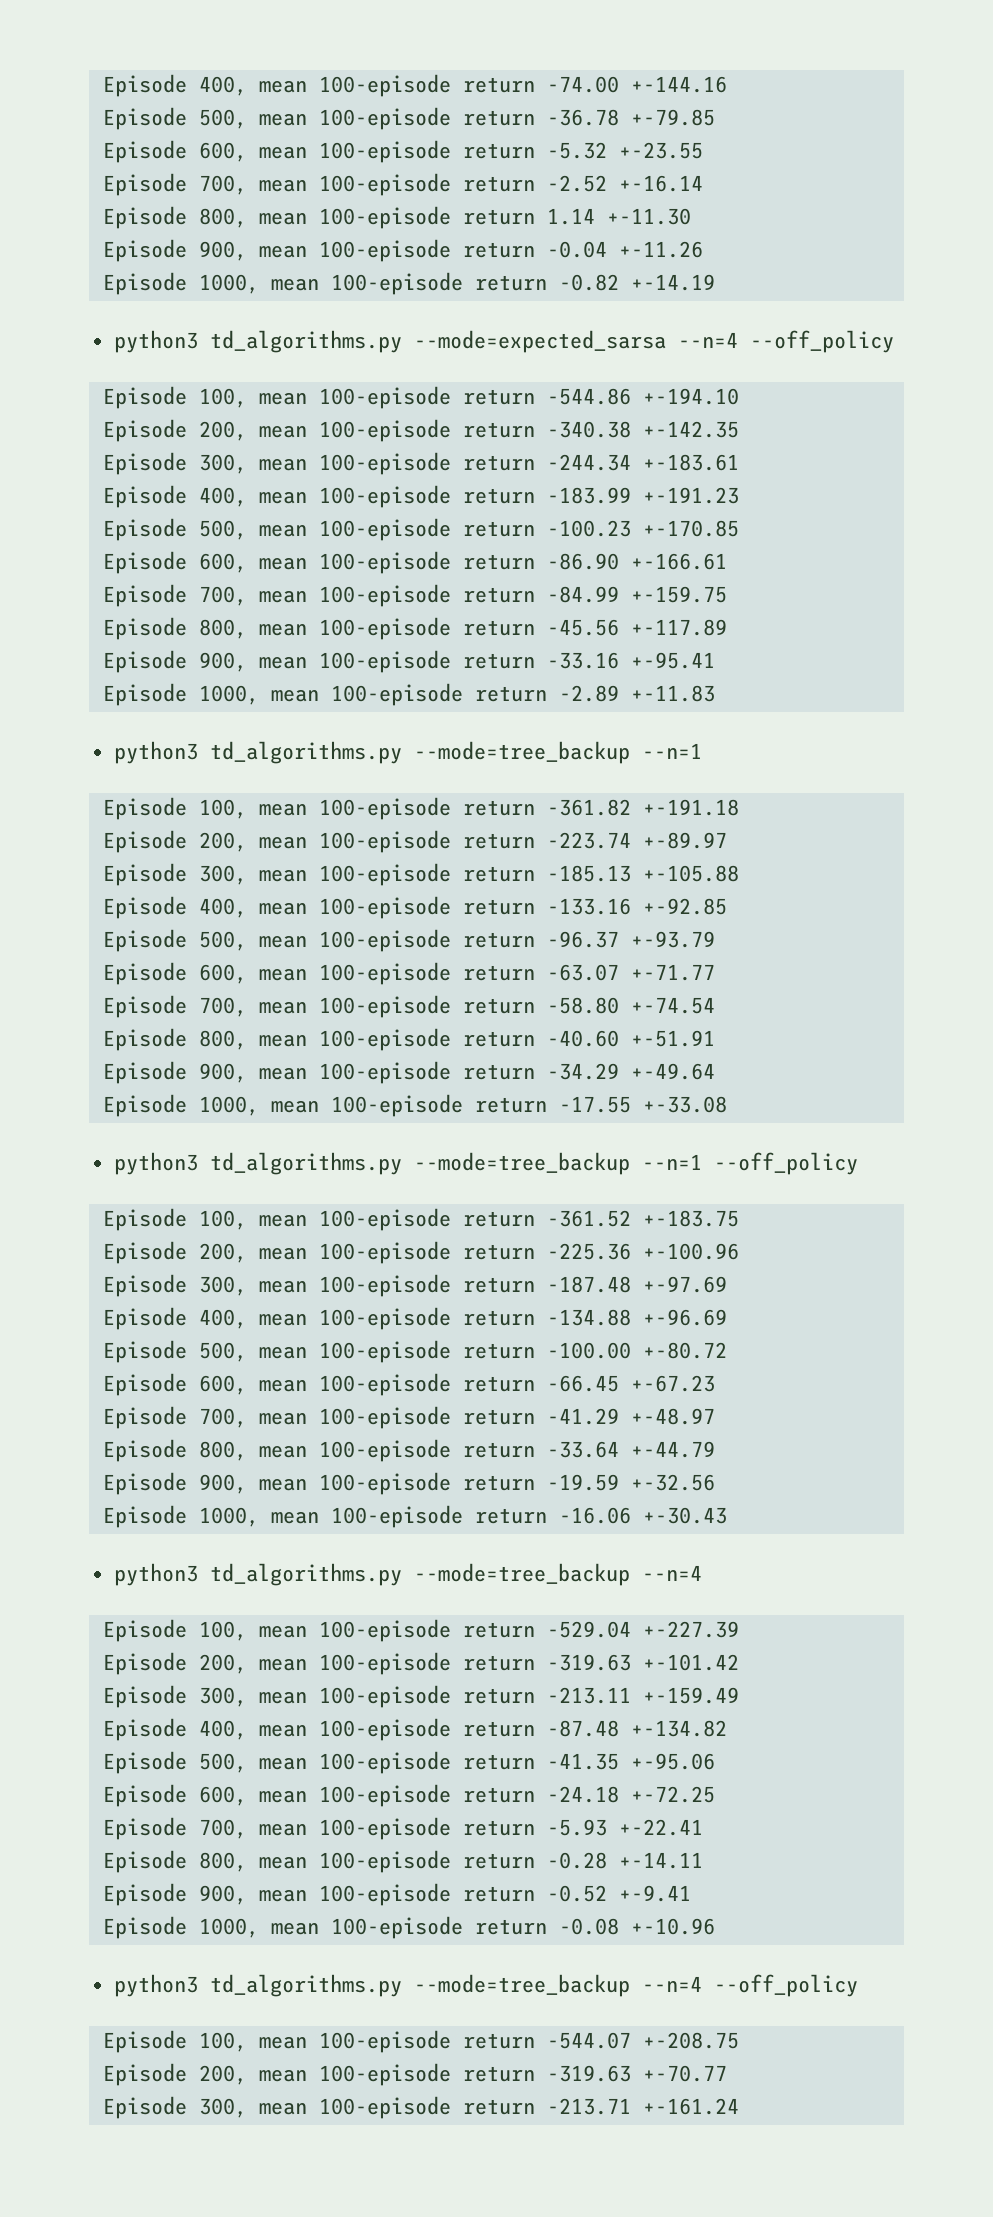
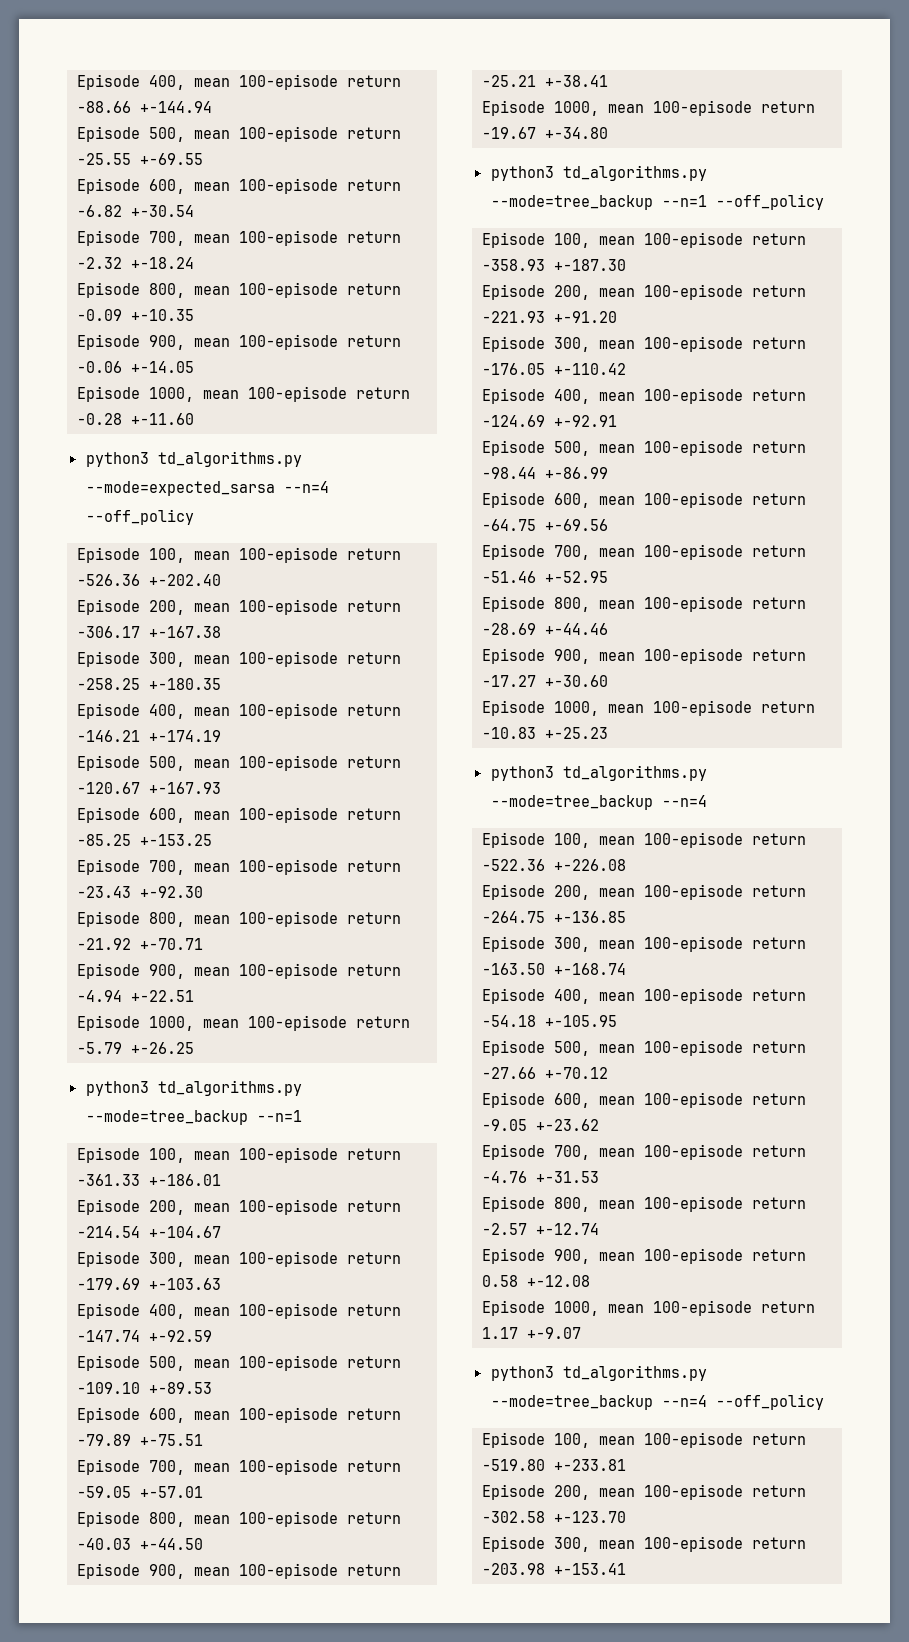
[102,74,727,97] [102,107,715,130] [102,140,703,163] [102,173,703,196] [102,206,691,229] [102,239,703,262] [102,272,715,295] Episode 400, mean 100-episode return -74.00 +-144.16 // Episode 500, mean 100-episode return -36.78 +-79.85 // Episode 600, mean 100-episode return -5.32 +-23.55 // Episode 700, mean 100-episode return -2.52 +-16.14 // Episode 800, mean 100-episode return 1.14 +-11.30 // Episode 900, mean 100-episode return -0.04 +-11.26 // Episode 1000, mean 100-episode return -0.82 +-14.19 -> [77,74,402,90] [77,101,213,113] [77,126,402,142] [77,153,204,165] [77,178,402,194] [77,205,195,217] [77,230,402,246] [77,257,195,269] [77,282,402,298] [77,309,195,321] [77,334,402,350] [77,361,195,373] [77,386,411,402] [77,413,195,425] Episode 400, mean 100-episode return -88.66 +-144.94 // Episode 500, mean 100-episode return -25.55 +-69.55 // Episode 600, mean 100-episode return -6.82 +-30.54 // Episode 700, mean 100-episode return -2.32 +-18.24 // Episode 800, mean 100-episode return -0.09 +-10.35 // Episode 900, mean 100-episode return -0.06 +-14.05 // Episode 1000, mean 100-episode return -0.28 +-11.60
[546,388,739,405] [102,419,739,442] [102,452,739,475] [102,485,739,508] [102,518,739,541] [102,551,727,574] [102,584,727,607] [102,617,727,640] [102,650,715,673] [102,683,715,706] -544.86 +-194.10 // Episode 200, mean 100-episode return -340.38 +-142.35 // Episode 300, mean 100-episode return -244.34 +-183.61 // Episode 400, mean 100-episode return -183.99 +-191.23 // Episode 500, mean 100-episode return -100.23 +-170.85 // Episode 600, mean 100-episode return -86.90 +-166.61 // Episode 700, mean 100-episode return -84.99 +-159.75 // Episode 800, mean 100-episode return -45.56 +-117.89 // Episode 900, mean 100-episode return -33.16 +-95.41 // Episode 1000, mean 100-episode return -2.89 +-11.83 -> [77,574,222,586] [77,599,402,615] [77,626,222,638] [77,651,402,667] [77,678,222,690] [77,703,402,719] [77,730,222,742] [77,755,402,771] [77,782,222,794] [77,807,402,823] [77,834,213,846] [77,859,402,875] [77,886,204,898] [77,911,402,927] [77,938,204,950] [77,963,402,979] [77,990,195,1002] [77,1015,411,1031] [77,1042,195,1054] -526.36 +-202.40 // Episode 200, mean 100-episode return -306.17 +-167.38 // Episode 300, mean 100-episode return -258.25 +-180.35 // Episode 400, mean 100-episode return -146.21 +-174.19 // Episode 500, mean 100-episode return -120.67 +-167.93 // Episode 600, mean 100-episode return -85.25 +-153.25 // Episode 700, mean 100-episode return -23.43 +-92.30 // Episode 800, mean 100-episode return -21.92 +-70.71 // Episode 900, mean 100-episode return -4.94 +-22.51 // Episode 1000, mean 100-episode return -5.79 +-26.25
[546,799,739,816] [102,830,727,853] [102,863,739,886] [102,896,727,919] [102,929,715,952] [102,962,715,985] [102,995,715,1018] [102,1028,715,1051] [102,1061,715,1084] [102,1094,727,1117] -361.82 +-191.18 // Episode 200, mean 100-episode return -223.74 +-89.97 // Episode 300, mean 100-episode return -185.13 +-105.88 // Episode 400, mean 100-episode return -133.16 +-92.85 // Episode 500, mean 100-episode return -96.37 +-93.79 // Episode 600, mean 100-episode return -63.07 +-71.77 // Episode 700, mean 100-episode return -58.80 +-74.54 // Episode 800, mean 100-episode return -40.60 +-51.91 // Episode 900, mean 100-episode return -34.29 +-49.64 // Episode 1000, mean 100-episode return -17.55 +-33.08 -> [77,1174,222,1186] [77,1199,402,1215] [77,1226,222,1238] [77,1251,402,1267] [77,1278,222,1290] [77,1303,402,1319] [77,1330,213,1342] [77,1355,402,1371] [77,1382,213,1394] [77,1407,402,1423] [77,1434,204,1446] [77,1459,402,1475] [77,1486,204,1498] [77,1511,402,1527] [77,1538,204,1550] [77,1563,402,1579] [482,75,609,87] [482,100,816,116] [482,127,609,139] -361.33 +-186.01 // Episode 200, mean 100-episode return -214.54 +-104.67 // Episode 300, mean 100-episode return -179.69 +-103.63 // Episode 400, mean 100-episode return -147.74 +-92.59 // Episode 500, mean 100-episode return -109.10 +-89.53 // Episode 600, mean 100-episode return -79.89 +-75.51 // Episode 700, mean 100-episode return -59.05 +-57.01 // Episode 800, mean 100-episode return -40.03 +-44.50 // Episode 900, mean 100-episode return -25.21 +-38.41 // Episode 1000, mean 100-episode return -19.67 +-34.80
[546,1210,739,1227] [102,1241,739,1264] [102,1274,727,1297] [102,1307,727,1330] [102,1340,727,1363] [102,1373,715,1396] [102,1406,715,1429] [102,1439,715,1462] [102,1472,715,1495] [102,1505,727,1528] -361.52 +-183.75 // Episode 200, mean 100-episode return -225.36 +-100.96 // Episode 300, mean 100-episode return -187.48 +-97.69 // Episode 400, mean 100-episode return -134.88 +-96.69 // Episode 500, mean 100-episode return -100.00 +-80.72 // Episode 600, mean 100-episode return -66.45 +-67.23 // Episode 700, mean 100-episode return -41.29 +-48.97 // Episode 800, mean 100-episode return -33.64 +-44.79 // Episode 900, mean 100-episode return -19.59 +-32.56 // Episode 1000, mean 100-episode return -16.06 +-30.43 -> [482,259,627,271] [482,284,807,300] [482,311,618,323] [482,336,807,352] [482,363,627,375] [482,388,807,404] [482,415,618,427] [482,440,807,456] [482,467,609,479] [482,492,807,508] [482,519,609,531] [482,544,807,560] [482,571,609,583] [482,596,807,612] [482,623,609,635] [482,648,807,664] [482,675,609,687] [482,700,816,716] [482,727,609,739] -358.93 +-187.30 // Episode 200, mean 100-episode return -221.93 +-91.20 // Episode 300, mean 100-episode return -176.05 +-110.42 // Episode 400, mean 100-episode return -124.69 +-92.91 // Episode 500, mean 100-episode return -98.44 +-86.99 // Episode 600, mean 100-episode return -64.75 +-69.56 // Episode 700, mean 100-episode return -51.46 +-52.95 // Episode 800, mean 100-episode return -28.69 +-44.46 // Episode 900, mean 100-episode return -17.27 +-30.60 // Episode 1000, mean 100-episode return -10.83 +-25.23
[546,1621,739,1638] [102,1652,739,1675] [102,1685,739,1708] [102,1718,727,1741] [102,1751,715,1774] [102,1784,715,1807] [102,1817,703,1840] [102,1850,703,1873] [102,1883,691,1906] [102,1916,715,1939] -529.04 +-227.39 // Episode 200, mean 100-episode return -319.63 +-101.42 // Episode 300, mean 100-episode return -213.11 +-159.49 // Episode 400, mean 100-episode return -87.48 +-134.82 // Episode 500, mean 100-episode return -41.35 +-95.06 // Episode 600, mean 100-episode return -24.18 +-72.25 // Episode 700, mean 100-episode return -5.93 +-22.41 // Episode 800, mean 100-episode return -0.28 +-14.11 // Episode 900, mean 100-episode return -0.52 +-9.41 // Episode 1000, mean 100-episode return -0.08 +-10.96 -> [482,859,627,871] [482,884,807,900] [482,911,627,923] [482,936,807,952] [482,963,627,975] [482,988,807,1004] [482,1015,618,1027] [482,1040,807,1056] [482,1067,609,1079] [482,1092,807,1108] [482,1119,600,1131] [482,1144,807,1160] [482,1171,600,1183] [482,1196,807,1212] [482,1223,600,1235] [482,1248,807,1264] [482,1275,591,1287] [482,1300,816,1316] [482,1327,582,1339] -522.36 +-226.08 // Episode 200, mean 100-episode return -264.75 +-136.85 // Episode 300, mean 100-episode return -163.50 +-168.74 // Episode 400, mean 100-episode return -54.18 +-105.95 // Episode 500, mean 100-episode return -27.66 +-70.12 // Episode 600, mean 100-episode return -9.05 +-23.62 // Episode 700, mean 100-episode return -4.76 +-31.53 // Episode 800, mean 100-episode return -2.57 +-12.74 // Episode 900, mean 100-episode return 0.58 +-12.08 // Episode 1000, mean 100-episode return 1.17 +-9.07
[546,2032,739,2049] [102,2063,727,2086] [102,2096,739,2119] -544.07 +-208.75 // Episode 200, mean 100-episode return -319.63 +-70.77 // Episode 300, mean 100-episode return -213.71 +-161.24 -> [482,1459,627,1471] [482,1484,807,1500] [482,1511,627,1523] [482,1536,807,1552] [482,1563,627,1575] -519.80 +-233.81 // Episode 200, mean 100-episode return -302.58 +-123.70 // Episode 300, mean 100-episode return -203.98 +-153.41

